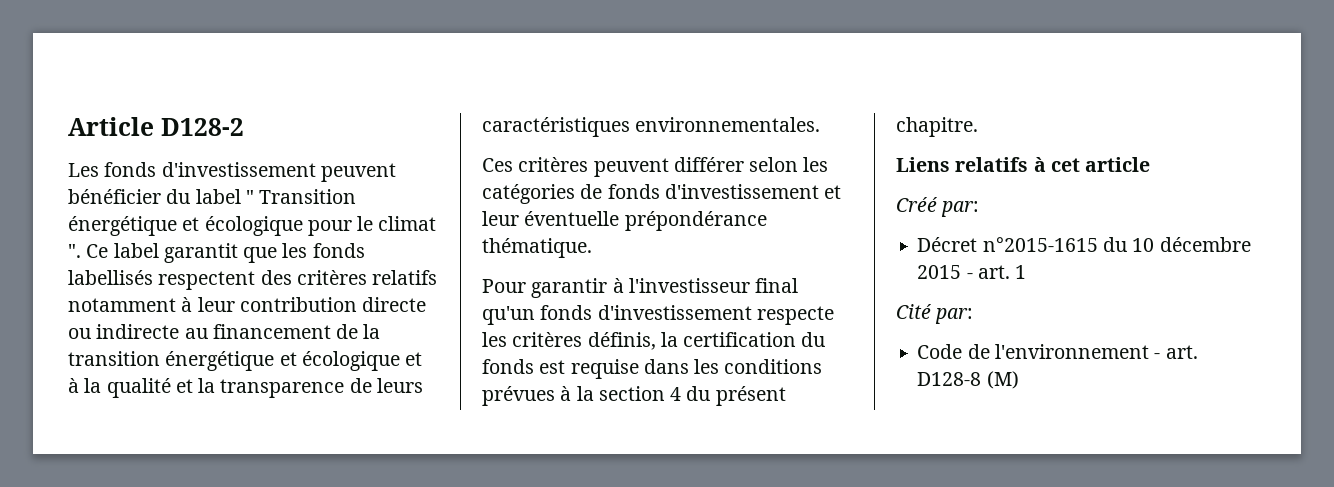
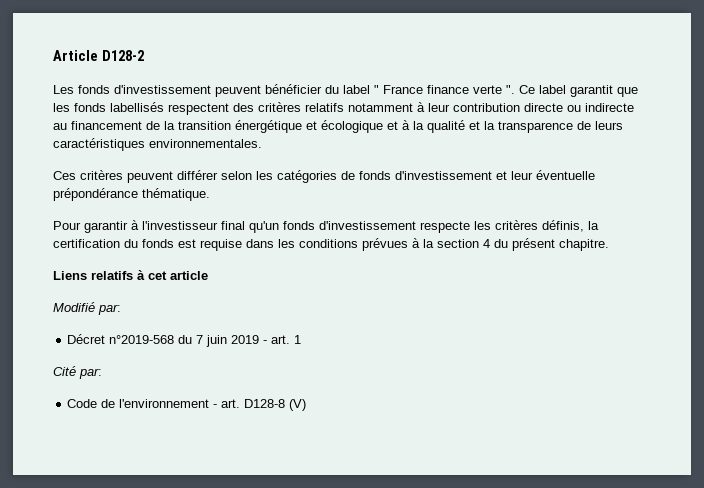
[259,189,357,204] [68,216,437,236] Transition énergétique et écologique pour le climat -> [383,85,502,94] France finance verte
[896,197,938,212] Créé -> [53,302,95,312] Modifié
[982,237,1251,252] [917,265,962,279] n°2015-1615 du 10 décembre 2015 -> [109,335,260,347] n°2019-568 du 7 juin 2019
[986,371,1019,389] (M) -> [289,399,307,411] (V)

